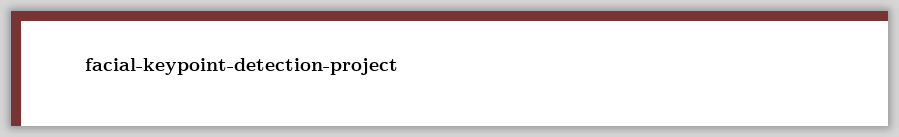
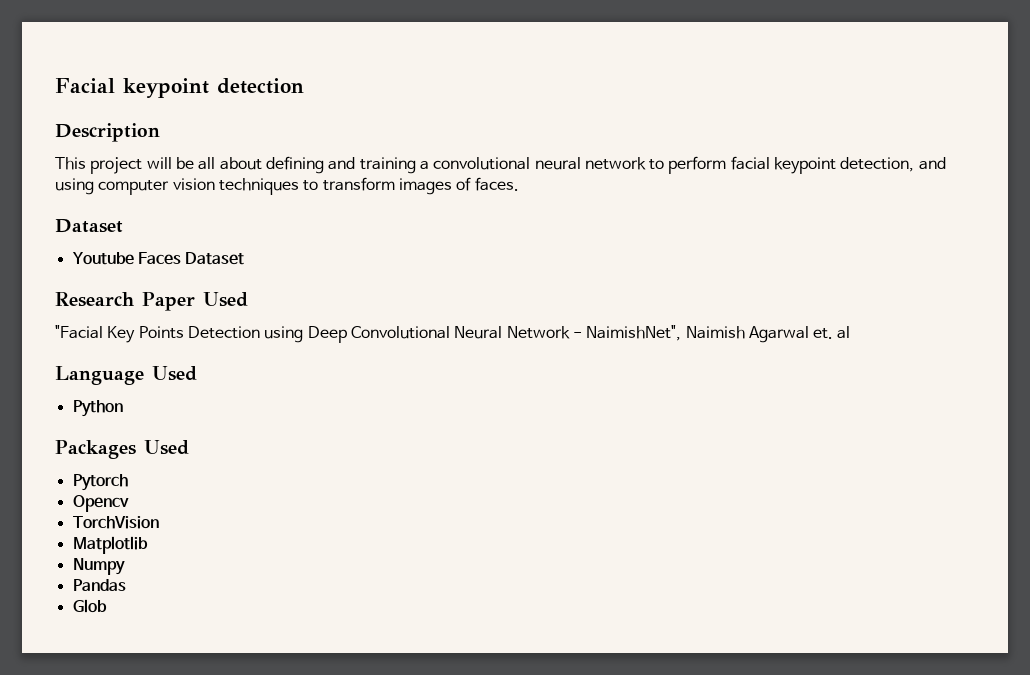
[85,58,398,75] facial-keypoint-detection-project -> [55,78,304,98] [55,123,160,142] [55,156,946,174] [55,177,519,195] [55,219,123,233] [71,252,245,265] [55,292,248,311] [55,325,851,343] [55,366,197,385] [72,400,123,417] [55,440,189,459] [72,474,128,491] [72,495,129,512] [72,516,159,529] [72,536,148,554] [72,558,125,575] [72,579,126,591] [72,599,107,613] Facial keypoint detection // Description // This project will be all about defining and training a convolutional neural network to perform facial keypoint detection, and using computer vision techniques to transform images of faces. // Dataset // Youtube Faces Dataset // Research Paper Used // "Facial Key Points Detection using Deep Convolutional Neural Network - NaimishNet", Naimish Agarwal et. al // Language Used // Python // Packages Used // Pytorch // Opencv // TorchVision // Matplotlib // Numpy // Pandas // Glob

